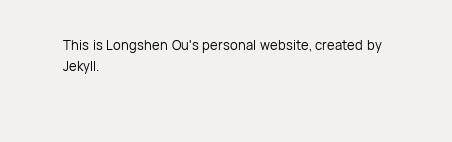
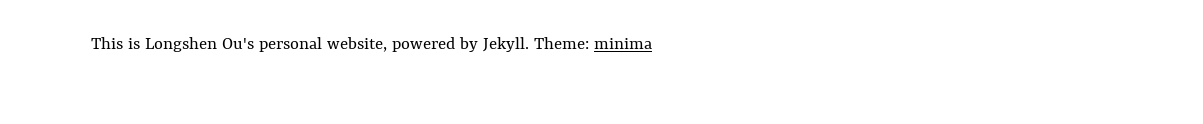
[315,40,364,50] created -> [391,37,455,52] powered
(99, 67) none -> [533,37,652,49] Theme: minima

